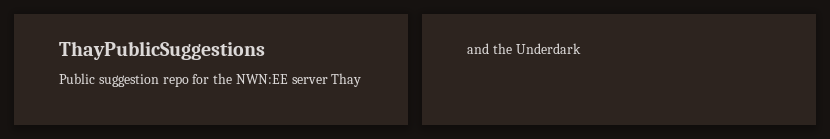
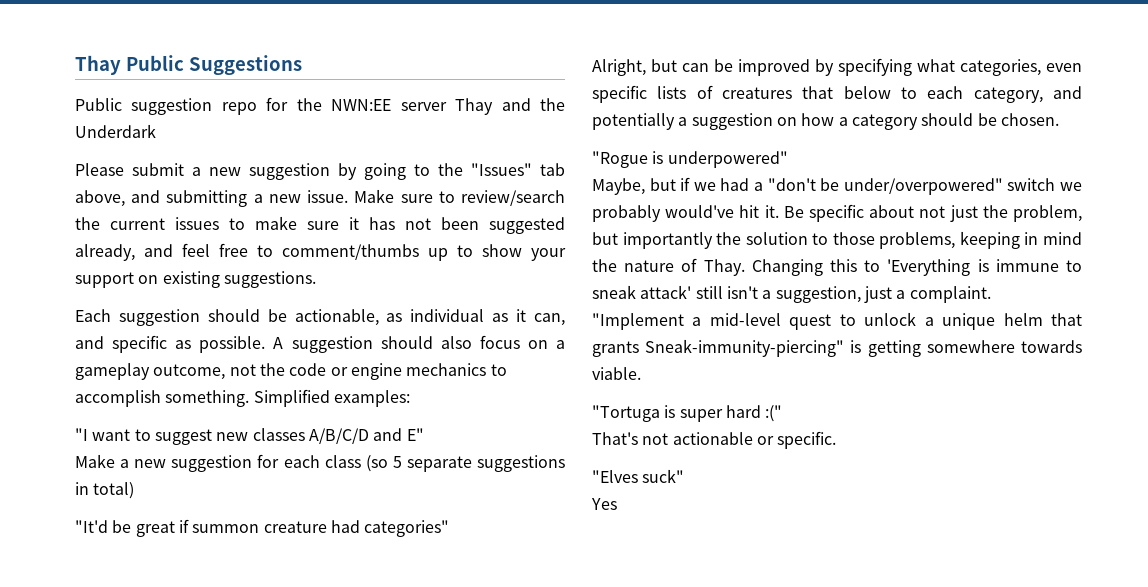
[59,41,265,60] ThayPublicSuggestions -> [75,55,302,75] Thay Public Suggestions
(581, 48) none -> [75,163,565,180] [75,189,565,207] [75,216,565,234] [75,243,566,261] [75,271,316,288] [75,309,566,326] [75,335,566,353] [75,363,507,380] [75,389,410,407] [75,428,424,445] [75,454,566,472] [75,482,135,499] [75,519,450,537] [592,58,1082,76] [592,85,1082,103] [592,113,1059,130] [592,151,788,168] [592,177,1082,195] [592,204,1082,222] [592,231,1082,249] [592,258,1082,276] [592,285,991,303] [592,312,1082,330] [592,339,1082,357] [592,367,641,380] [592,405,783,422] [592,431,837,449] [592,469,685,483] [591,498,617,510] // Please submit a new suggestion by going to the "Issues" tab above, and submitting a new issue. Make sure to review/search the current issues to make sure it has not been suggested already, and feel free to comment/thumbs up to show your support on existing suggestions. // Each suggestion should be actionable, as individual as it can, and specific as possible. A suggestion should also focus on a gameplay outcome, not the code or engine mechanics to accomplish something. Simplified examples: // "I want to suggest new classes A/B/C/D and E" // Make a new suggestion for each class (so 5 separate suggestions in total) // "It'd be great if summon creature had categories" // Alright, but can be improved by specifying what categories, even specific lists of creatures that below to each category, and potentially a suggestion on how a category should be chosen. // "Rogue is underpowered" // Maybe, but if we had a "don't be under/overpowered" switch we probably would've hit it. Be specific about not just the problem, but importantly the solution to those problems, keeping in mind the nature of Thay. Changing this to 'Everything is immune to sneak attack' still isn't a suggestion, just a complaint. "Implement a mid-level quest to unlock a unique helm that grants Sneak-immunity-piercing" is getting somewhere towards viable. // "Tortuga is super hard :(" // That's not actionable or specific. // "Elves suck" // Yes

